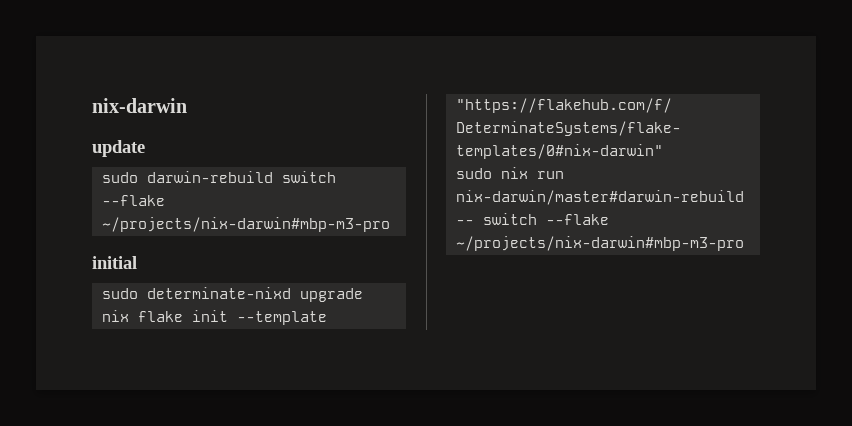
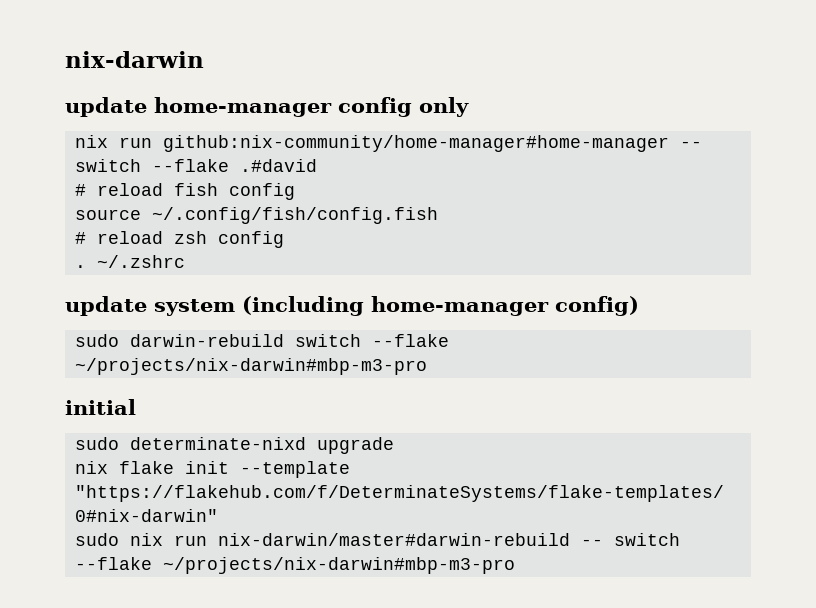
(145, 148) none -> [154,97,469,117] [74,135,702,152] [74,159,317,172] [74,183,295,200] [74,207,438,224] [74,231,284,248] [74,255,185,268] [65,296,639,316] home-manager config only // nix run github:nix-community/home-manager#home-manager -- switch --flake .#david // # reload fish config // source ~/.config/fish/config.fish // # reload zsh config // . ~/.zshrc // update system (including home-manager config)

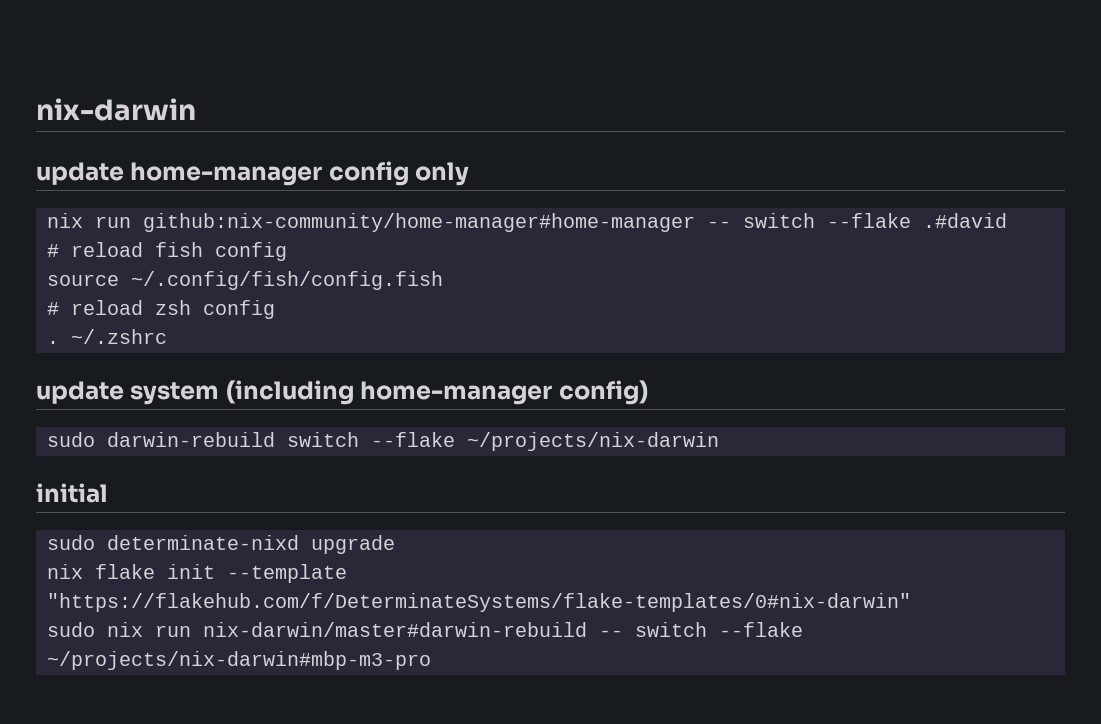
[74,358,427,375] ~/projects/nix-darwin#mbp-m3-pro -> [467,432,720,451] ~/projects/nix-darwin

